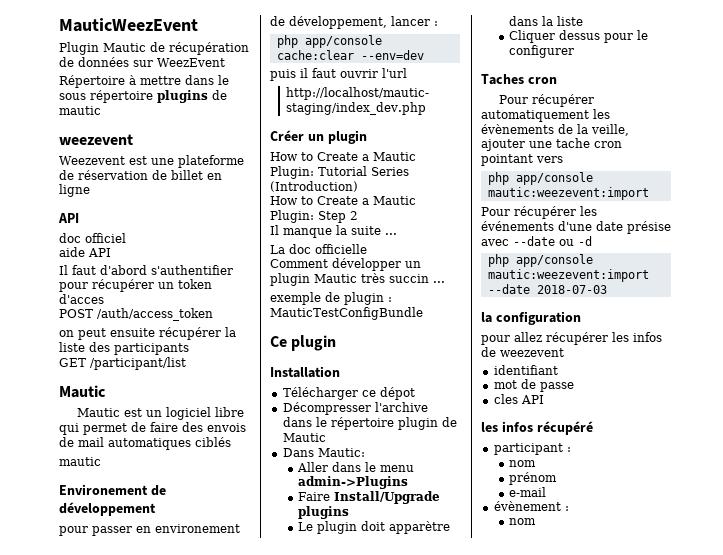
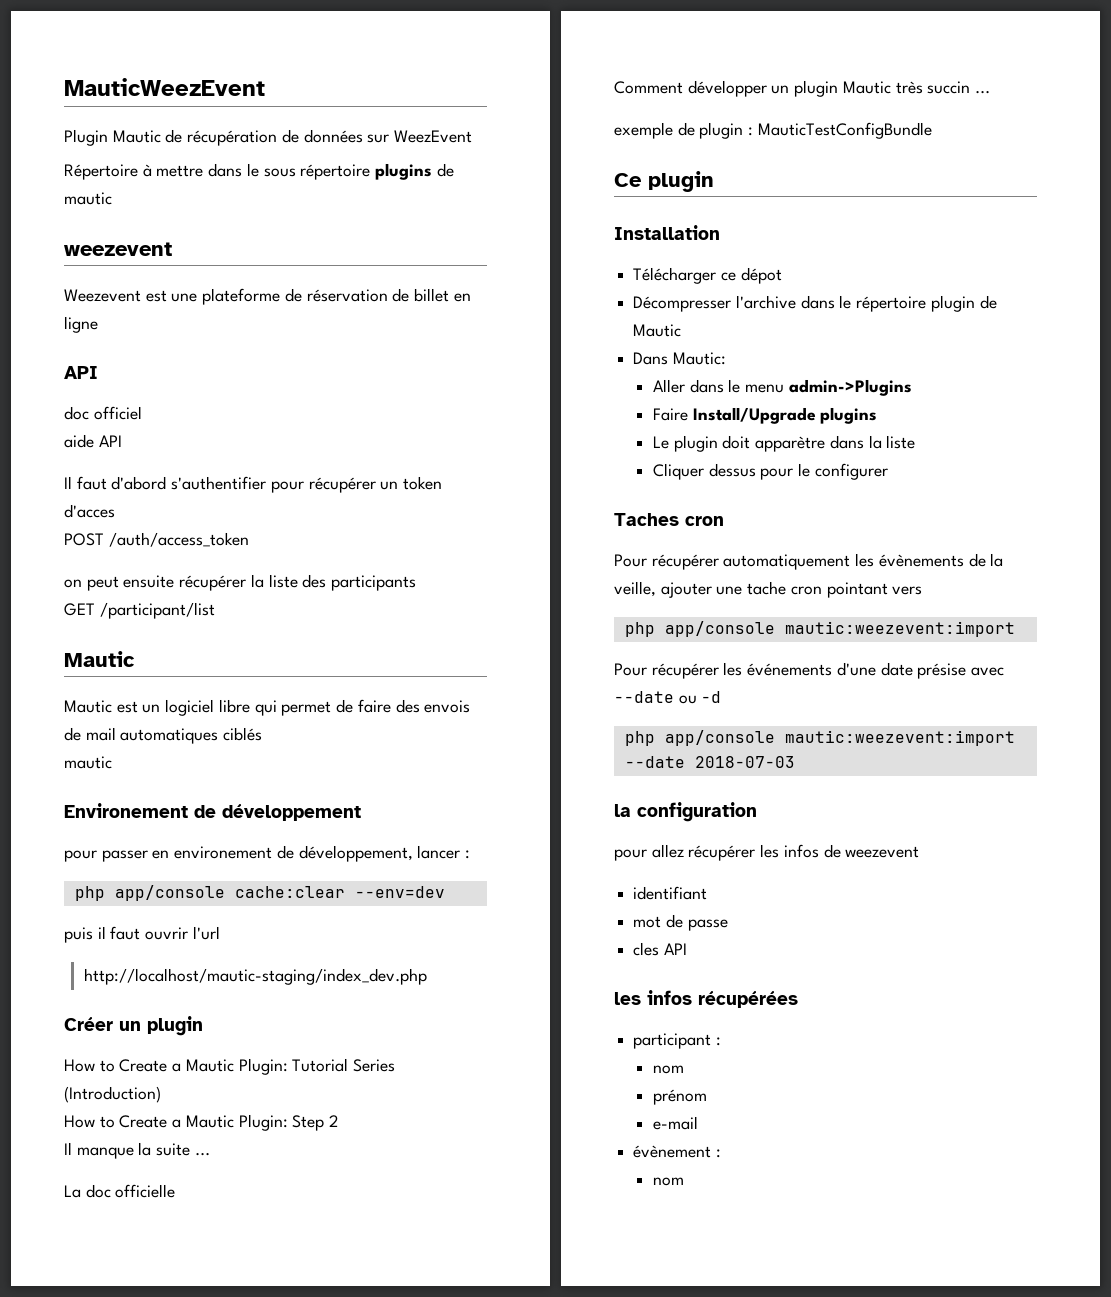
[536,421,593,435] récupéré -> [698,991,798,1008] récupérées

